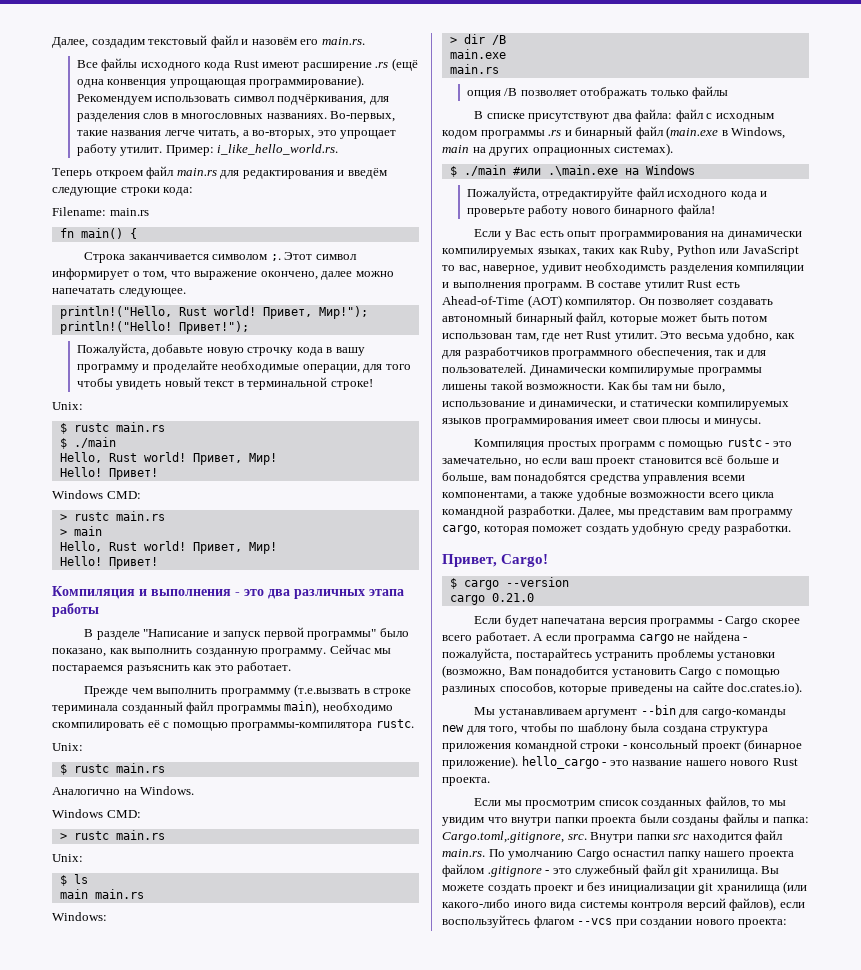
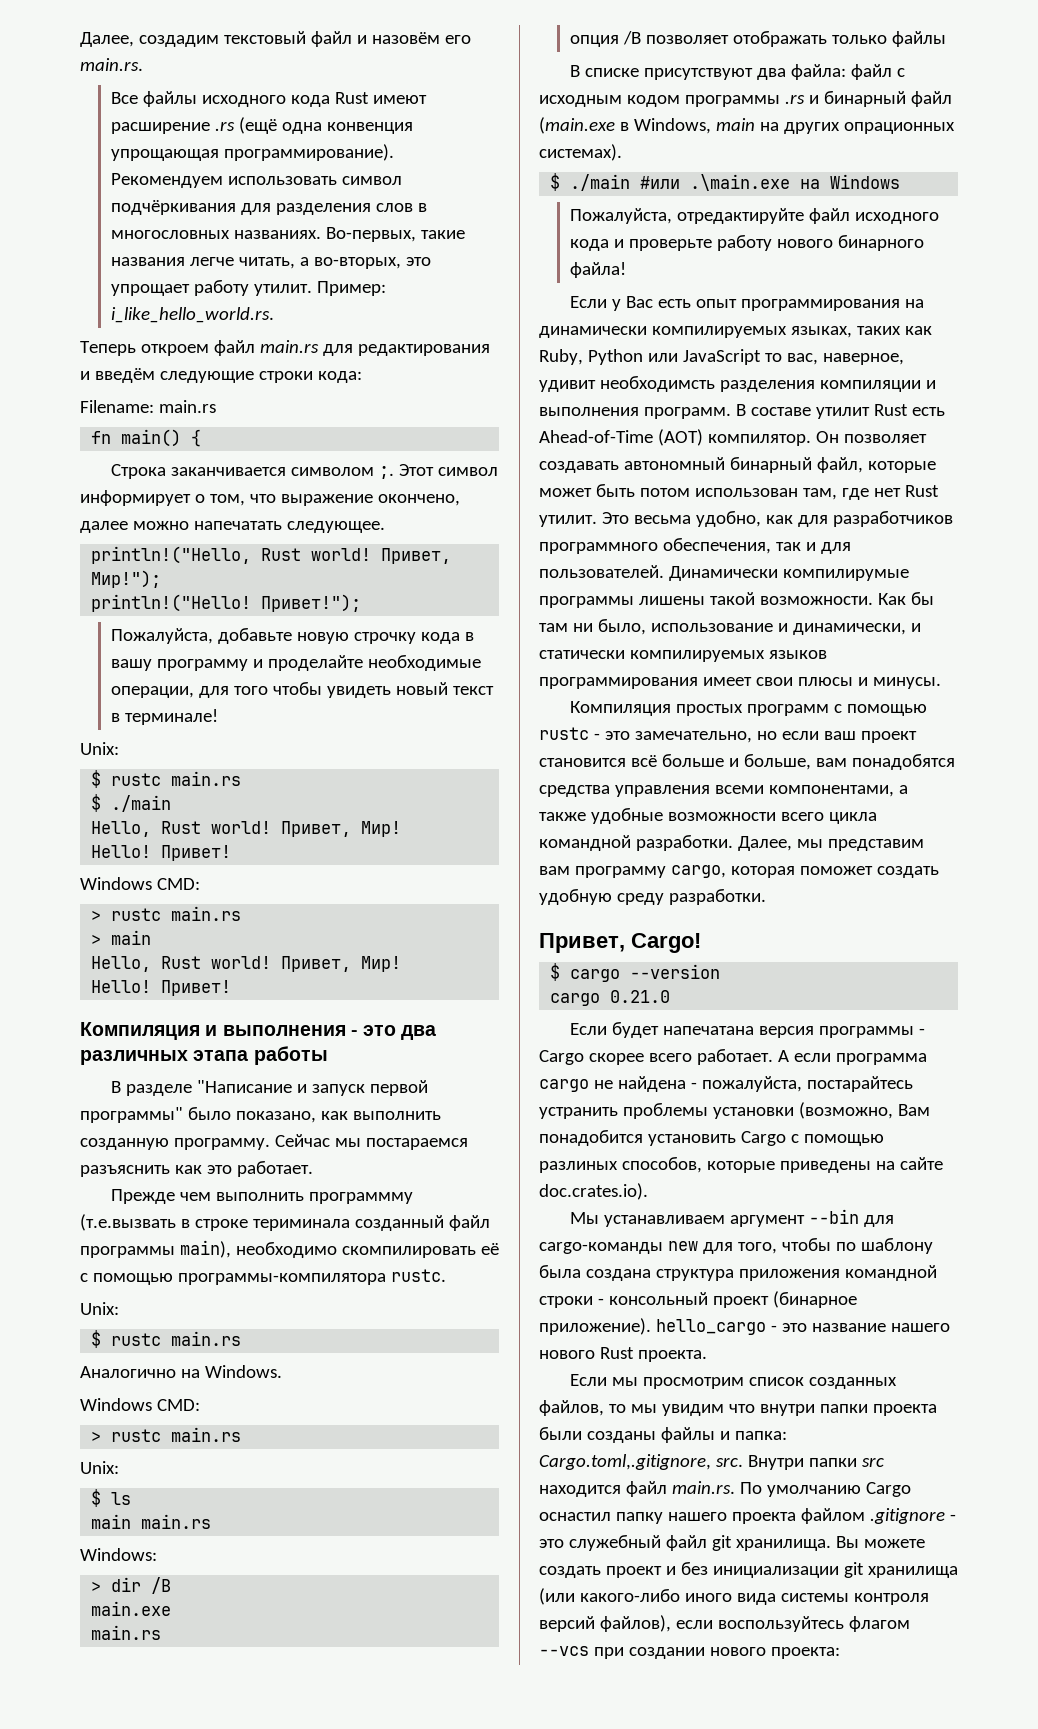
[277,94,367,105] подчёркивания, -> [111,200,237,215] подчёркивания
[247,377,373,390] терминальной строке! -> [125,709,219,725] терминале!

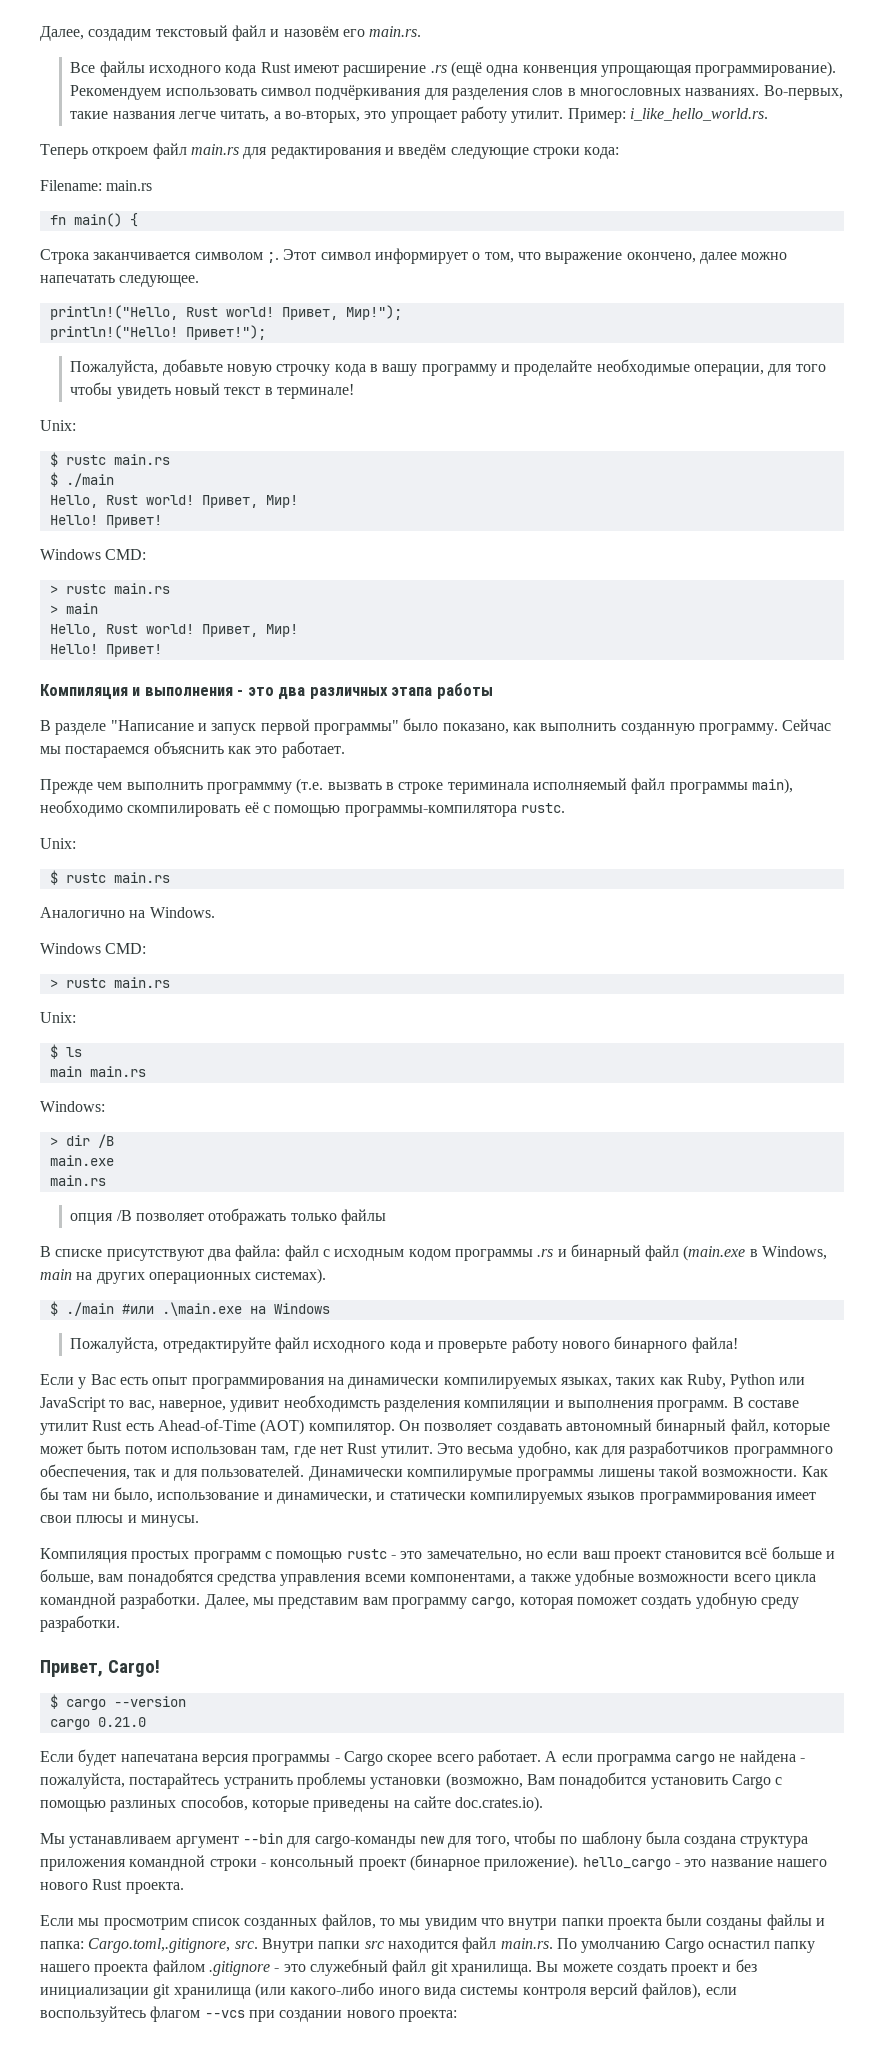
[80,1165,170,1177] разъяснить -> [153,741,224,754] объяснить
[80,1214,176,1231] (т.е.вызвать -> [296,778,382,794] (т.е. вызвать
[354,1215,444,1231] созданный -> [532,778,627,790] исполняемый
[843,122,955,134] опрационных -> [148,1272,251,1284] операционных

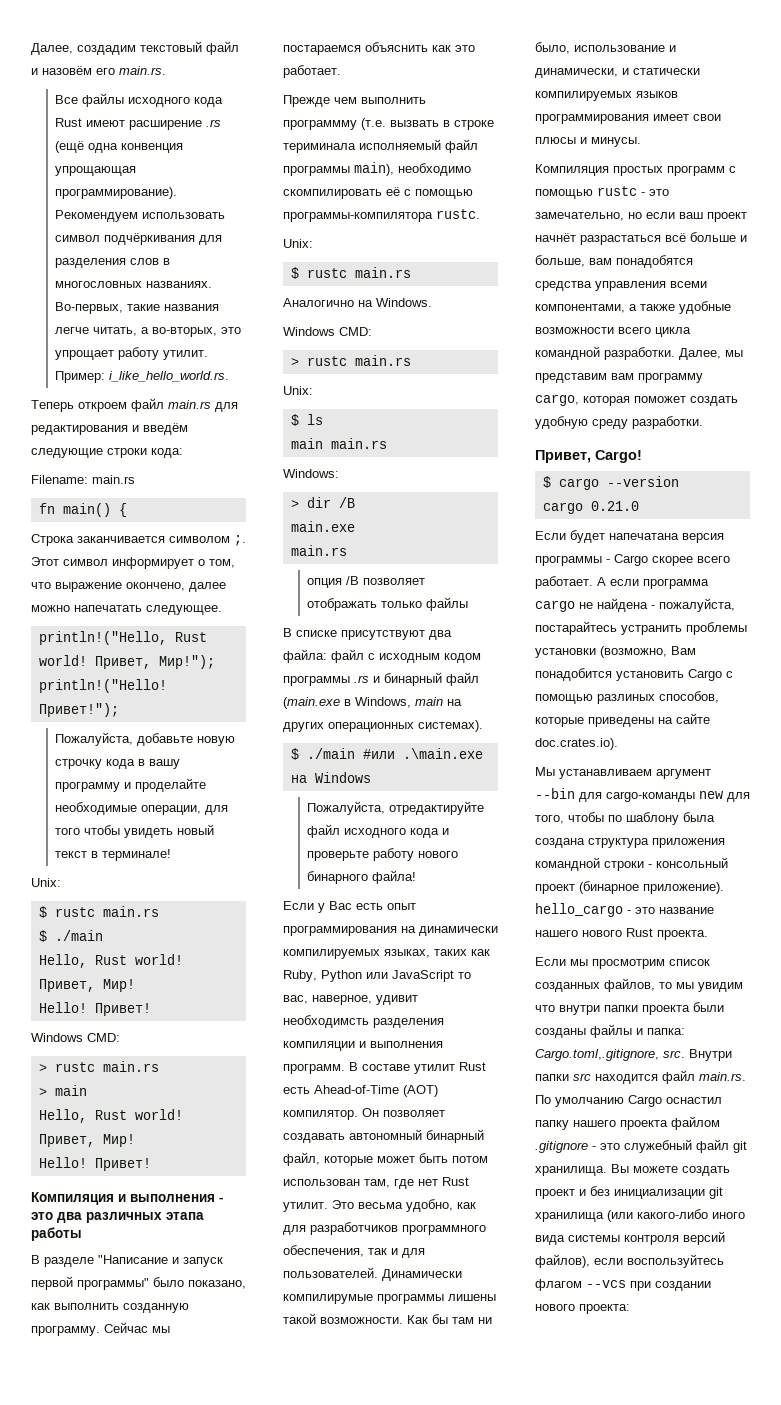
[665,1551,743,1559] становится -> [535,233,661,245] начнёт разрастаться

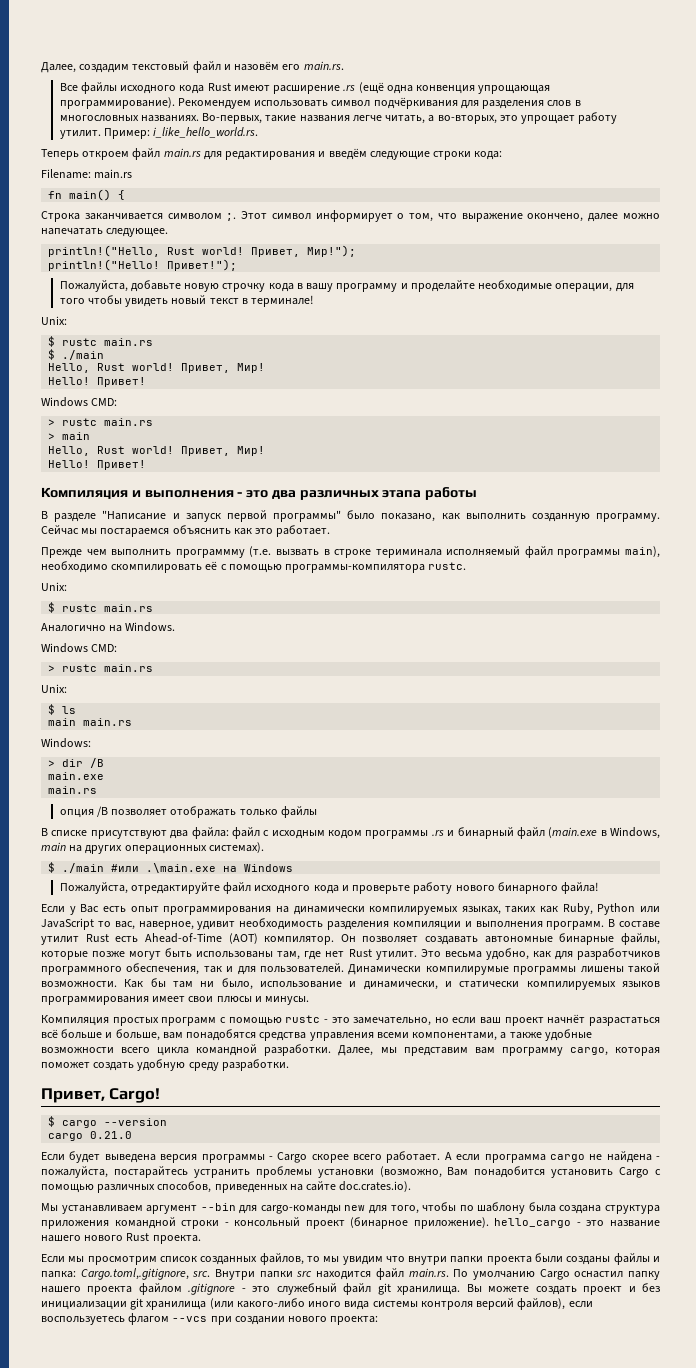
[283,1015,369,1028] необходимсть -> [239,918,324,930] необходимость
[349,1129,484,1143] [283,1152,488,1166] [283,1179,360,1186] автономный бинарный файл, которые может быть потом использован -> [484,933,660,945] [41,948,274,960] автономные бинарные файлы, которые позже могут быть использованы
[609,533,679,540] напечатана -> [104,1154,156,1163] выведена
[597,691,719,704] [535,717,654,727] разлиных способов, которые приведены -> [97,1181,288,1193] различных способов, приведенных
[627,1254,724,1268] воспользуйтесь -> [41,1316,125,1325] воспользуетесь

